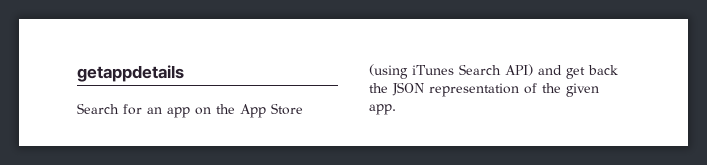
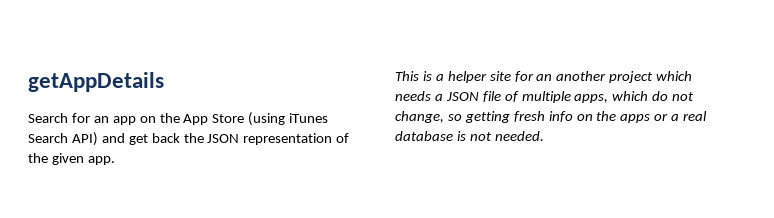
[77,65,184,82] getappdetails -> [28,72,164,92] getAppDetails
(396, 109) none -> [395,71,693,83] [395,91,695,103] [395,111,708,123] [395,131,544,141] // This is a helper site for an another project which needs a JSON file of multiple apps, which do not change, so getting fresh info on the apps or a real database is not needed.

